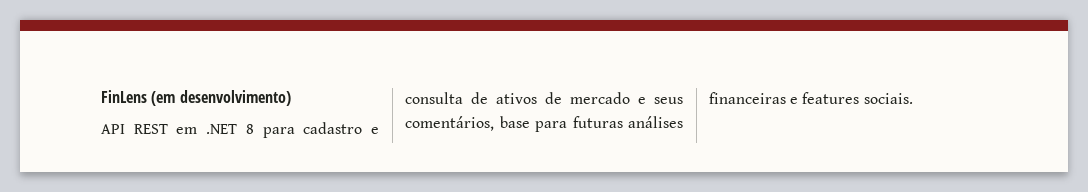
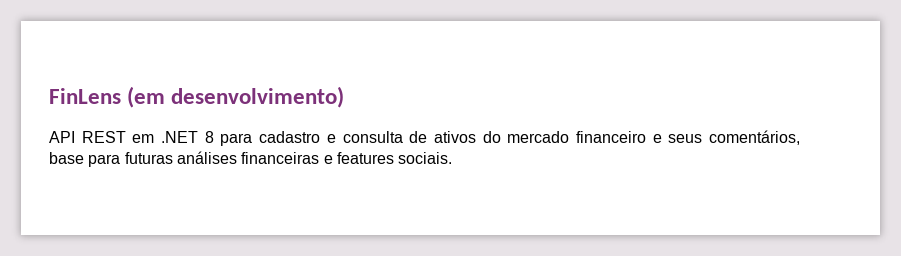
[545,92,630,104] de mercado -> [482,131,646,143] do mercado financeiro

